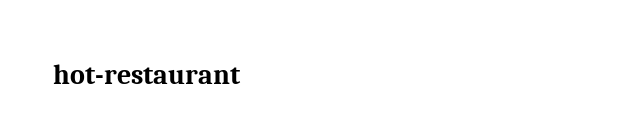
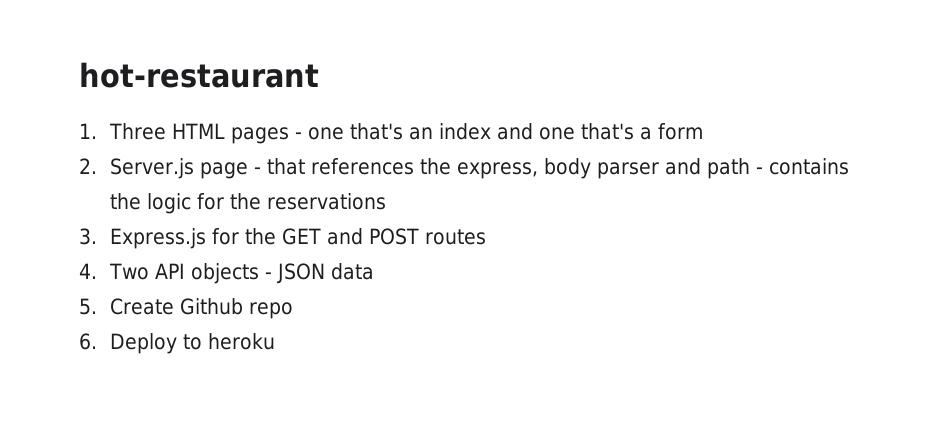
(241, 74) none -> [79,123,704,144] [79,158,850,179] [110,193,387,214] [79,228,487,249] [79,263,375,284] [79,298,294,319] [79,333,276,354] // 1. Three HTML pages - one that's an index and one that's a form // 2. Server.js page - that references the express, body parser and path - contains the logic for the reservations // 3. Express.js for the GET and POST routes // 4. Two API objects - JSON data // 5. Create Github repo // 6. Deploy to heroku

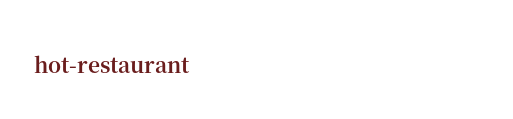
[79,123,704,144] [79,158,850,179] [110,193,387,214] [79,228,487,249] [79,263,375,284] [79,298,294,319] [79,333,276,354] // 1. Three HTML pages - one that's an index and one that's a form // 2. Server.js page - that references the express, body parser and path - contains the logic for the reservations // 3. Express.js for the GET and POST routes // 4. Two API objects - JSON data // 5. Create Github repo // 6. Deploy to heroku -> (190, 64) none

